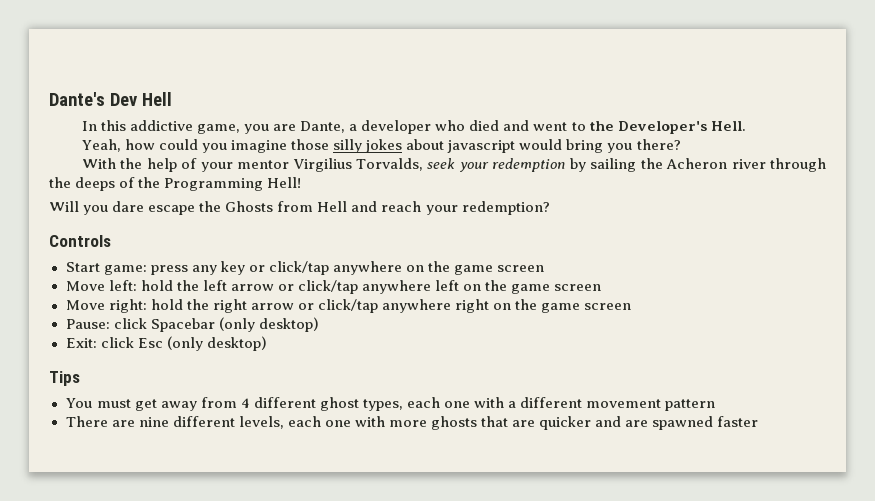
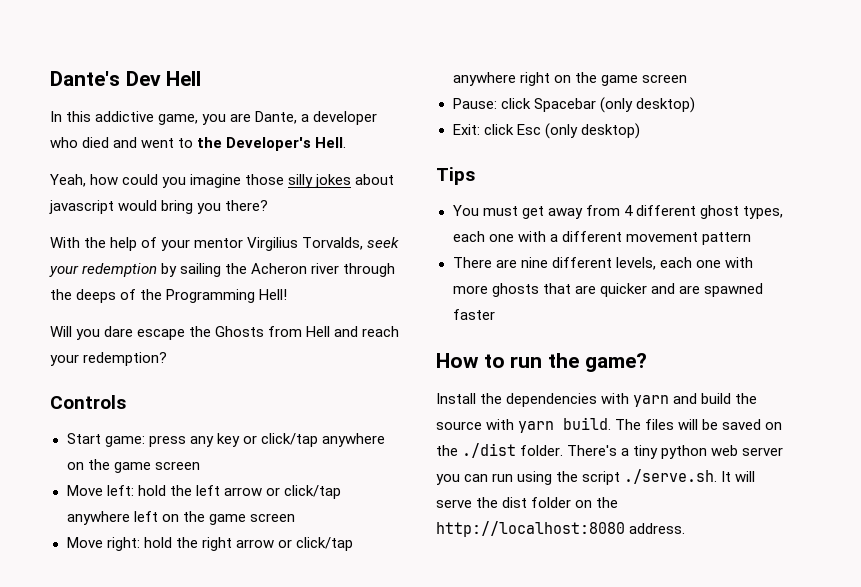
(759, 421) none -> [436,353,647,372] [436,393,758,407] [436,417,783,433] [436,443,784,459] [436,469,756,485] [436,497,619,508] [436,521,686,537] // How to run the game? // Install the dependencies with yarn and build the source with yarn build. The files will be saved on the ./dist folder. There's a tiny python web server you can run using the script ./serve.sh. It will serve the dist folder on the http://localhost:8080 address.

